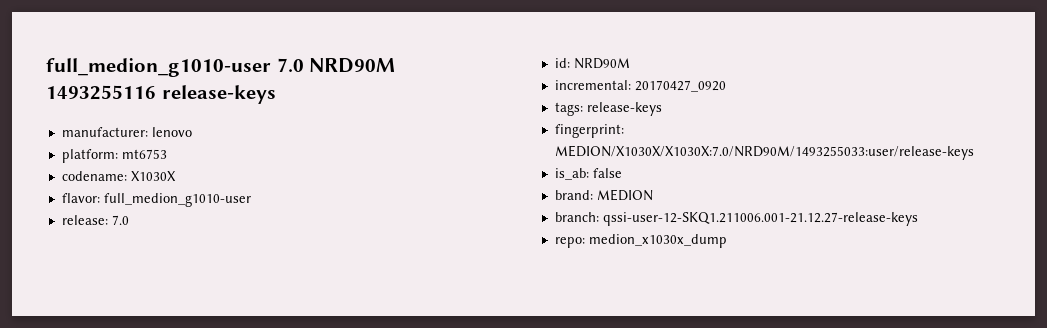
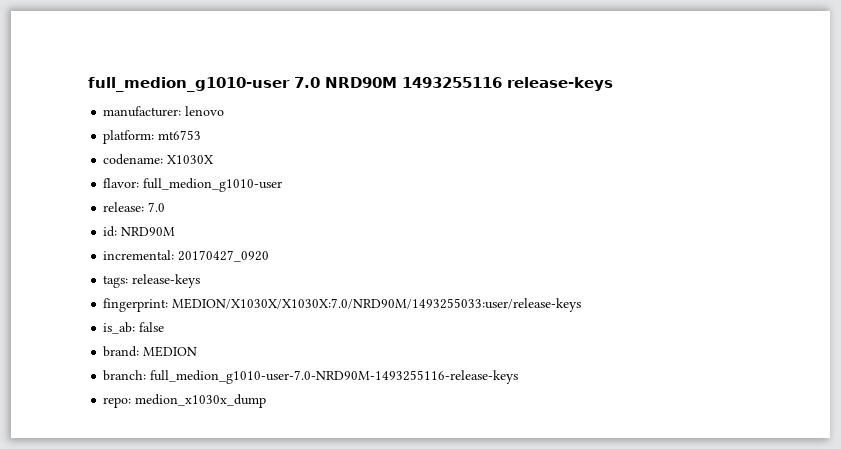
[602,212,918,226] qssi-user-12-SKQ1.211006.001-21.12.27-release-keys -> [150,370,519,384] full_medion_g1010-user-7.0-NRD90M-1493255116-release-keys

